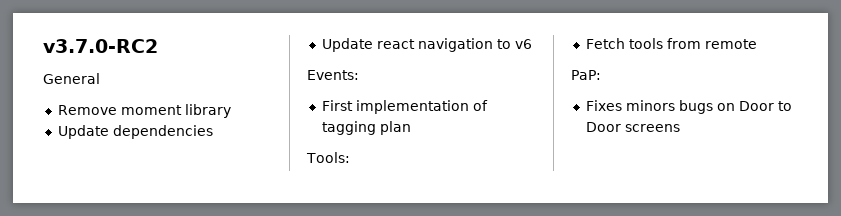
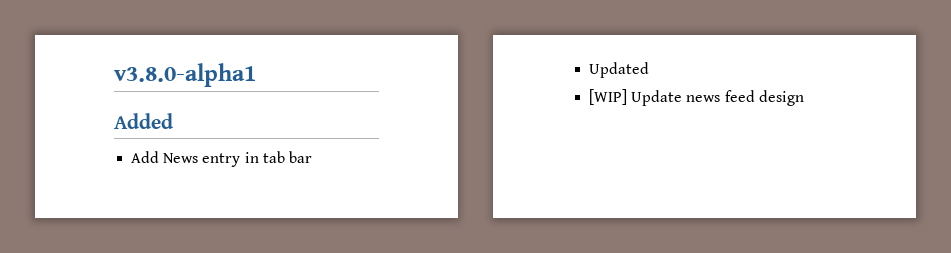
[43,39,158,53] [43,73,100,84] [57,104,231,118] [57,125,213,139] [321,38,532,52] [307,70,359,80] [321,100,488,114] [321,121,411,135] [306,152,350,163] [585,38,757,49] [571,70,601,80] [585,100,792,114] [585,122,680,132] v3.7.0-RC2 // General // Remove moment library // Update dependencies // Update react navigation to v6 // Events: // First implementation of tagging plan // Tools: // Fetch tools from remote // PaP: // Fixes minors bugs on Door to Door screens -> [114,63,256,87] [114,113,173,129] [131,151,312,167] [589,62,650,78] [589,89,804,106] v3.8.0-alpha1 // Added // Add News entry in tab bar // Updated // [WIP] Update news feed design

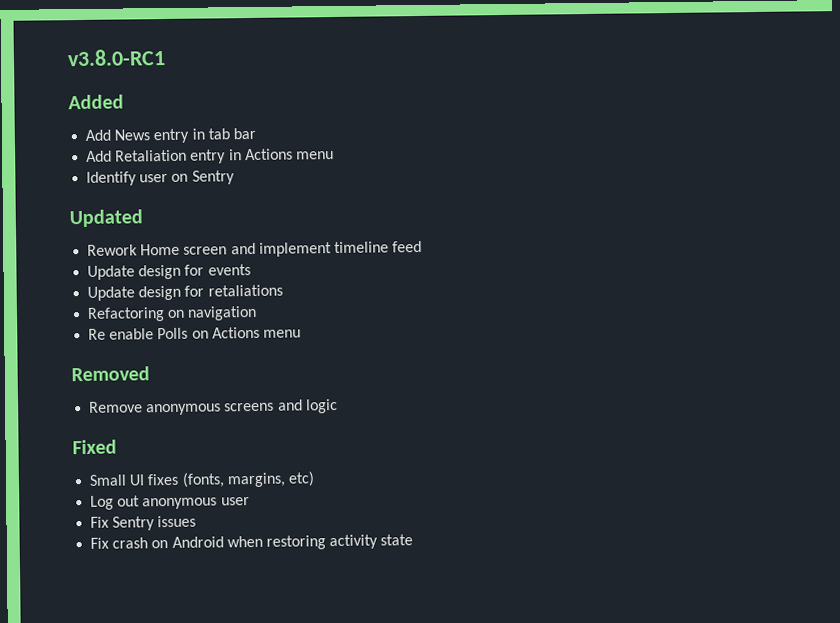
[114,63,256,87] v3.8.0-alpha1 -> [67,49,166,67] v3.8.0-RC1
[589,62,650,78] [589,89,804,106] Updated // [WIP] Update news feed design -> [86,148,334,164] [86,170,235,186] [69,209,143,228] [87,240,423,257] [87,264,251,280] [87,284,283,301] [87,305,258,322] [88,326,301,340] [71,366,150,382] [89,398,338,416] [72,439,117,455] [89,471,315,488] [90,495,250,510] [90,515,197,531] [90,534,414,550] Add Retaliation entry in Actions menu // Identify user on Sentry // Updated // Rework Home screen and implement timeline feed // Update design for events // Update design for retaliations // Refactoring on navigation // Re enable Polls on Actions menu // Removed // Remove anonymous screens and logic // Fixed // Small UI fixes (fonts, margins, etc) // Log out anonymous user // Fix Sentry issues // Fix crash on Android when restoring activity state

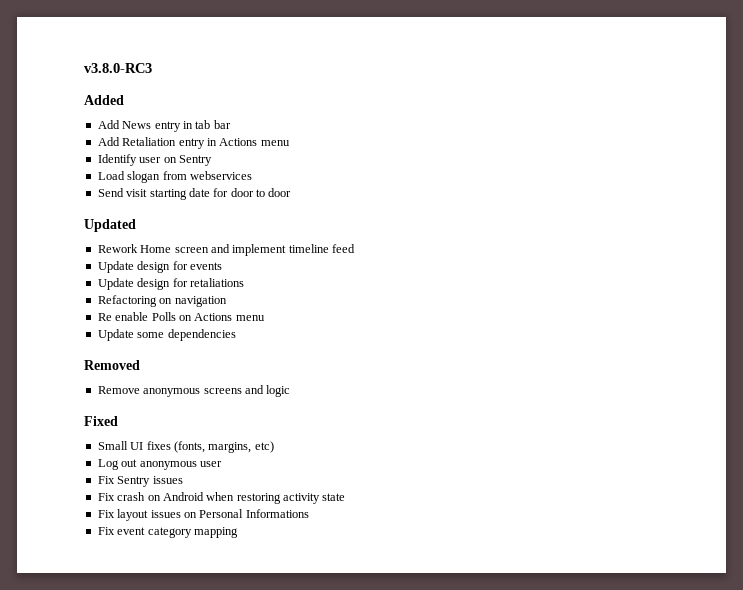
[67,49,166,67] v3.8.0-RC1 -> [84,63,152,73] v3.8.0-RC3
(235, 177) none -> [97,171,252,183] [97,188,292,200] // Load slogan from webservices // Send visit starting date for door to door
(301, 333) none -> [97,329,236,341] // Update some dependencies
(414, 540) none -> [97,509,309,521] [97,527,238,538] // Fix layout issues on Personal Informations // Fix event category mapping

